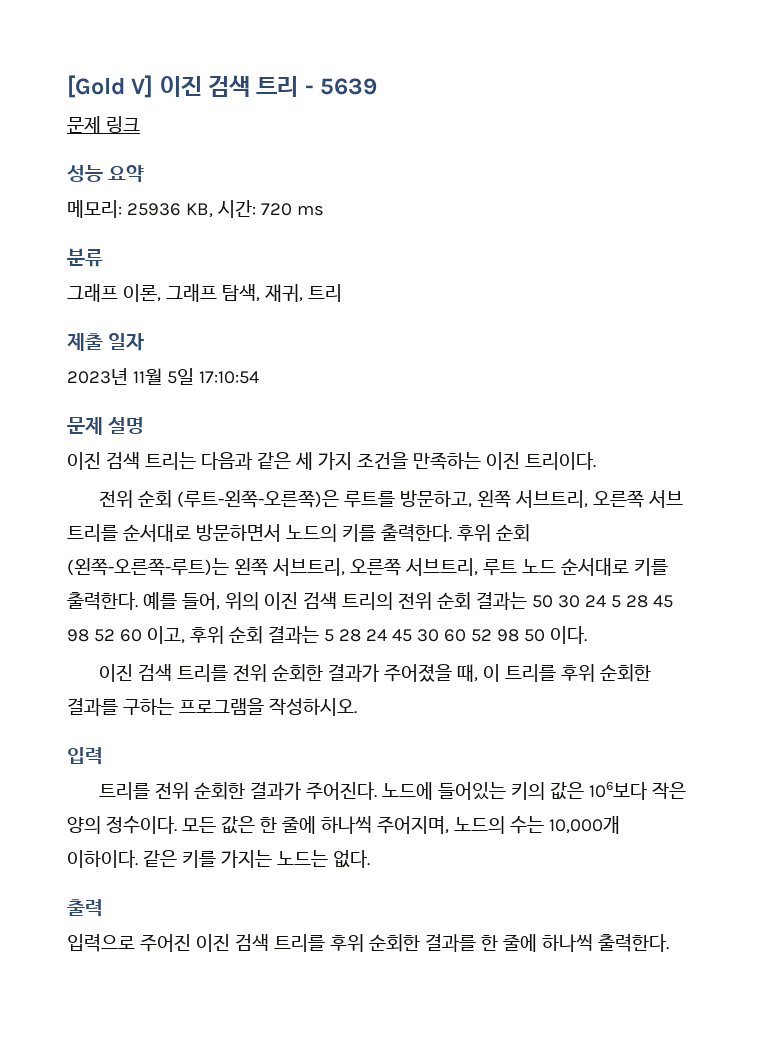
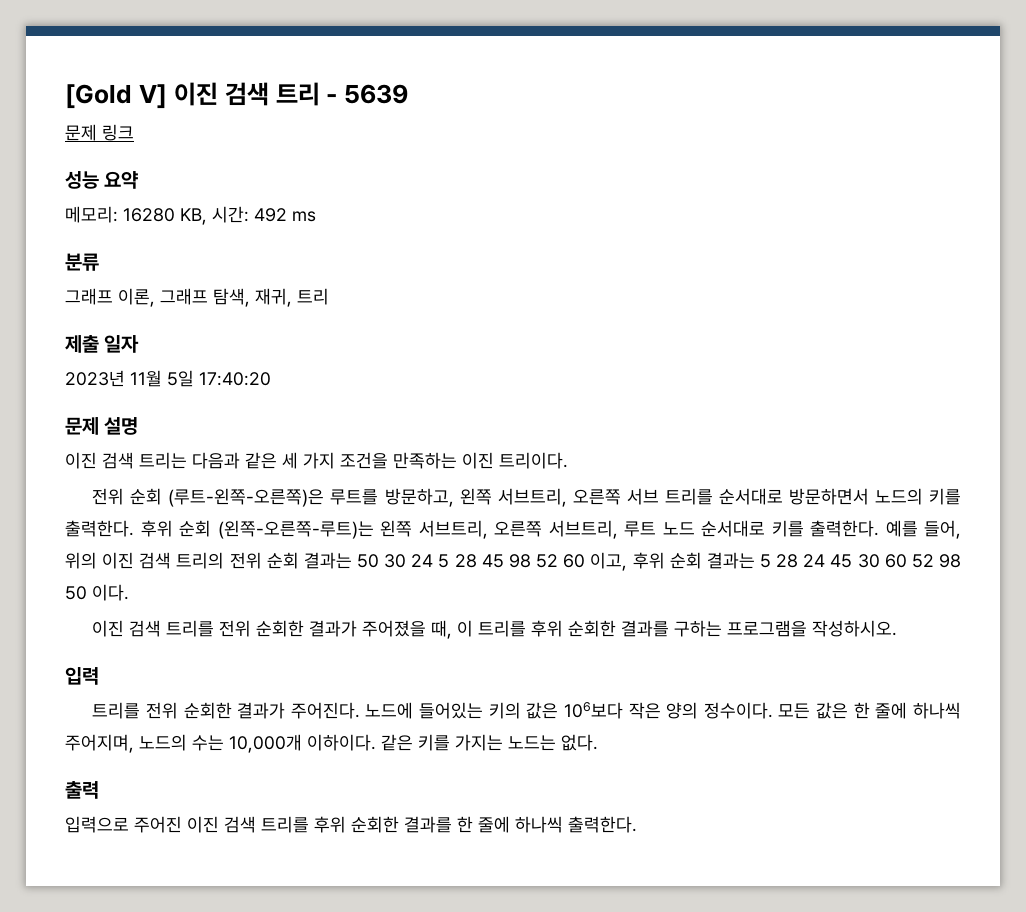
[126,203,181,216] 25936 -> [123,208,175,222] 16280
[260,203,292,216] 720 -> [254,208,287,222] 492
[198,371,259,384] 17:10:54 -> [199,372,271,386] 17:40:20

